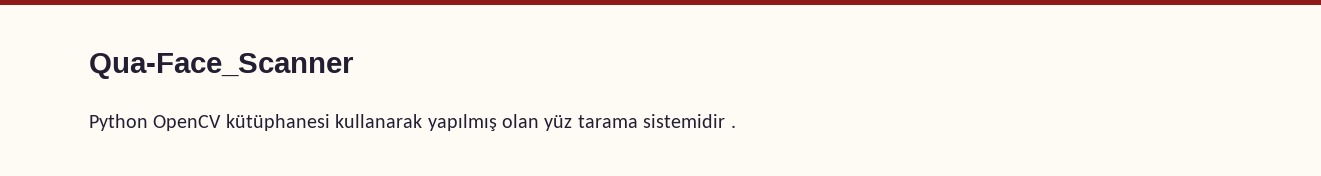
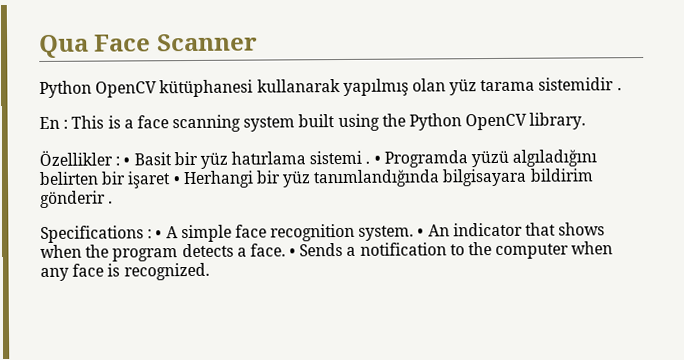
[89,53,354,79] Qua-Face_Scanner -> [39,33,258,59] Qua Face Scanner
(736, 126) none -> [39,112,587,133] [39,149,598,169] [39,168,594,189] [40,190,114,209] [40,222,606,244] [40,241,614,262] [40,262,210,282] // En : This is a face scanning system built using the Python OpenCV library. // Özellikler : • Basit bir yüz hatırlama sistemi . • Programda yüzü algıladığını belirten bir işaret • Herhangi bir yüz tanımlandığında bilgisayara bildirim gönderir . // Specifications : • A simple face recognition system. • An indicator that shows when the program detects a face. • Sends a notification to the computer when any face is recognized.

